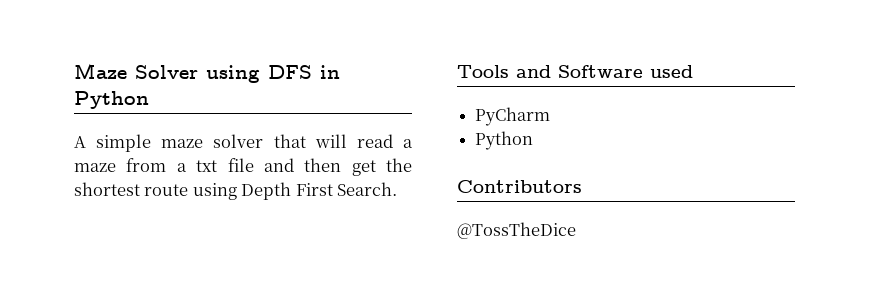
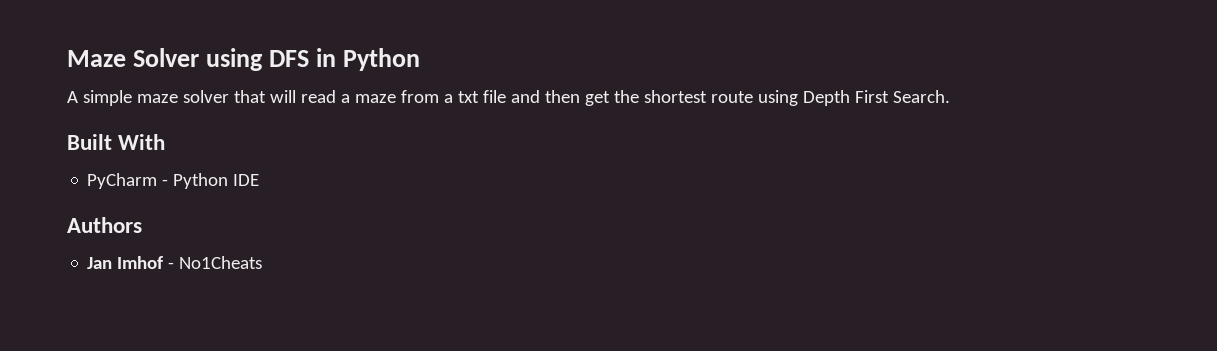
[457,65,693,78] [475,107,551,126] [475,131,534,150] [457,180,582,193] [457,222,576,239] Tools and Software used // PyCharm // Python // Contributors // @TossTheDice -> [67,134,166,150] [87,173,260,189] [67,217,142,233] [87,256,263,269] Built With // PyCharm - Python IDE // Authors // Jan Imhof - No1Cheats

